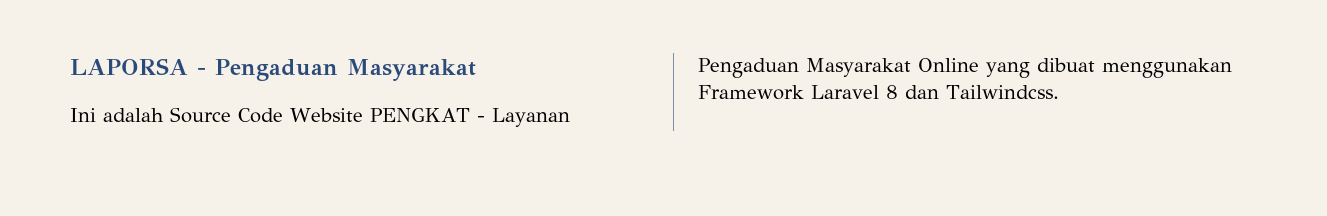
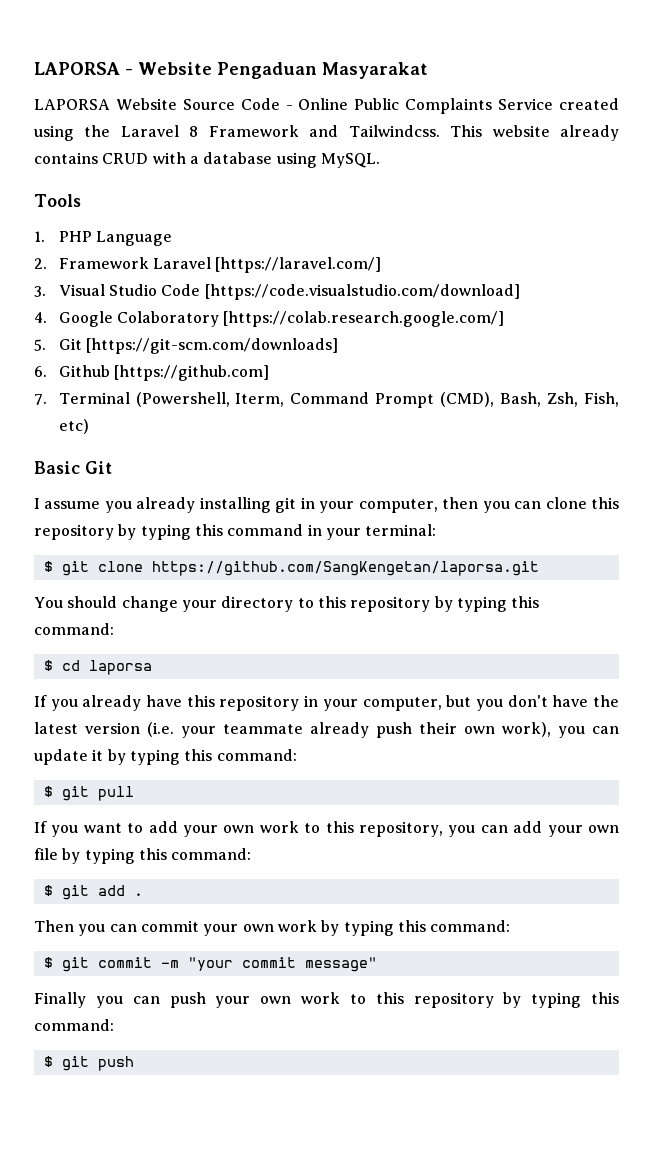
(206, 71) none -> [138,62,212,75] Website
[70,107,570,127] [698,58,1232,78] [698,85,1059,100] Ini adalah Source Code Website PENGKAT - Layanan Pengaduan Masyarakat Online yang dibuat menggunakan Framework Laravel 8 dan Tailwindcss. -> [34,98,620,114] [34,125,619,141] [34,152,380,168] [34,194,81,207] [34,231,172,246] [34,257,382,273] [34,284,520,300] [34,311,505,327] [34,338,338,354] [34,365,269,381] [34,392,619,408] [58,419,89,434] [34,461,112,474] [34,497,619,513] [34,524,437,540] [43,561,539,576] [34,596,540,612] [34,623,114,635] [43,660,152,675] [34,695,619,711] [34,722,619,738] [34,749,297,765] [43,786,134,801] [34,821,619,837] [34,848,252,864] [43,885,143,900] [34,920,511,936] [43,957,377,972] [34,992,619,1008] [34,1019,114,1031] [43,1056,134,1071] LAPORSA Website Source Code - Online Public Complaints Service created using the Laravel 8 Framework and Tailwindcss. This website already contains CRUD with a database using MySQL. // Tools // 1. PHP Language // 2. Framework Laravel [https://laravel.com/] // 3. Visual Studio Code [https://code.visualstudio.com/download] // 4. Google Colaboratory [https://colab.research.google.com/] // 5. Git [https://git-scm.com/downloads] // 6. Github [https://github.com] // 7. Terminal (Powershell, Iterm, Command Prompt (CMD), Bash, Zsh, Fish, etc) // Basic Git // I assume you already installing git in your computer, then you can clone this repository by typing this command in your terminal: // $ git clone https://github.com/SangKengetan/laporsa.git // You should change your directory to this repository by typing this command: // $ cd laporsa // If you already have this repository in your computer, but you don't have the latest version (i.e. your teammate already push their own work), you can update it by typing this command: // $ git pull // If you want to add your own work to this repository, you can add your own file by typing this command: // $ git add . // Then you can commit your own work by typing this command: // $ git commit -m "your commit message" // Finally you can push your own work to this repository by typing this command: // $ git push

